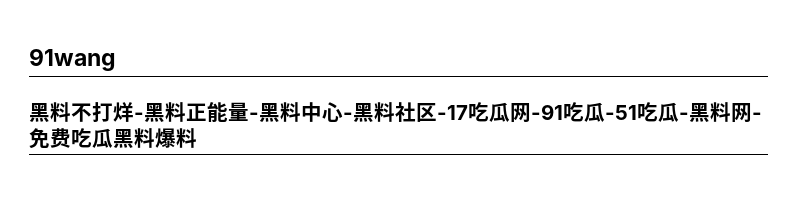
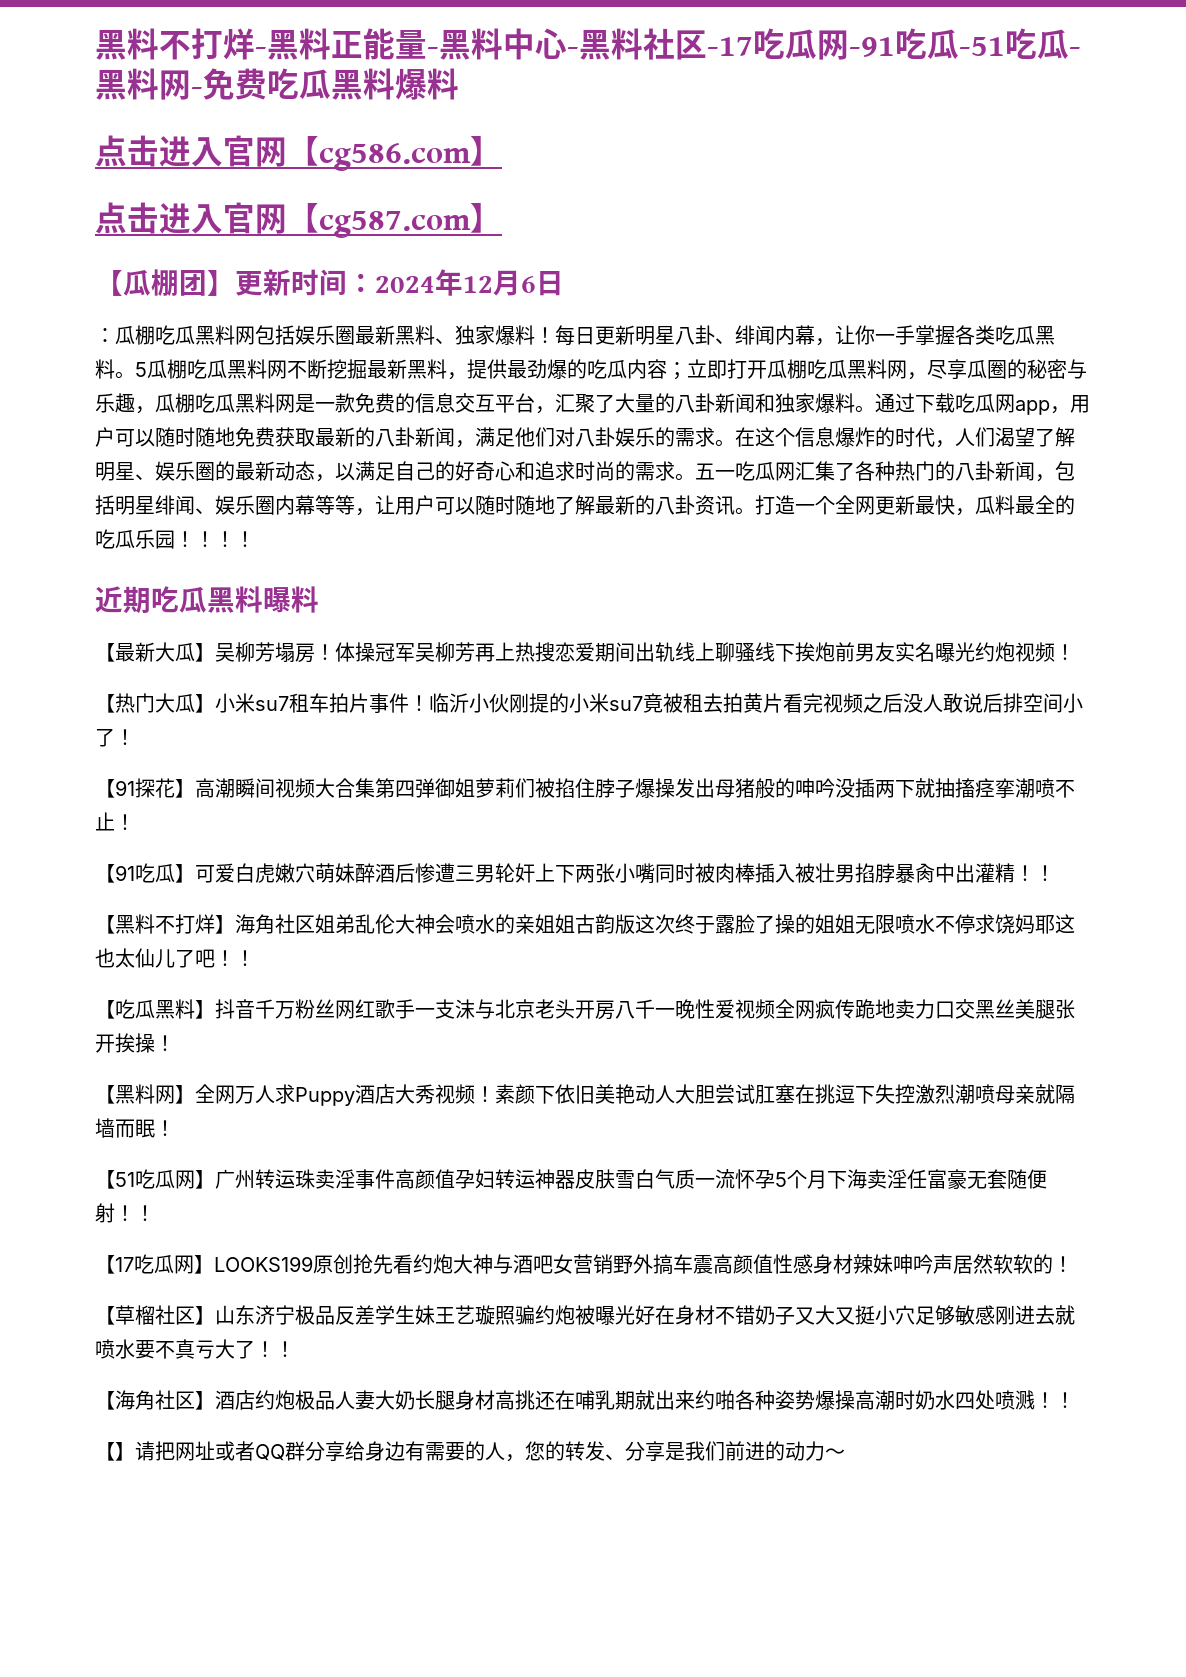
[29,48,116,71] 91wang // -> (95, 44) none
(197, 138) none -> [95,135,502,171] [95,202,502,238] [95,269,564,296] [95,325,1055,346] [95,359,1087,380] [95,393,1090,415] [95,427,1075,448] [95,461,1075,482] [95,495,1075,516] [95,529,255,549] [95,586,319,614] [95,642,1075,663] [95,693,1083,713] [95,728,135,747] [95,778,1075,799] [95,812,135,831] [95,863,1055,884] [95,914,1075,934] [95,948,255,968] [95,999,1075,1020] [95,1033,175,1053] [95,1084,1075,1106] [95,1118,175,1138] [95,1169,1047,1189] [95,1203,155,1223] [95,1254,1073,1274] [95,1305,1075,1326] [95,1339,295,1359] [95,1390,1075,1411] [95,1441,845,1462] // 点击进入官网【cg586.com】 // 点击进入官网【cg587.com】 // 【瓜棚团】更新时间：2024年12月6日 // ：瓜棚吃瓜黑料网包括娱乐圈最新黑料、独家爆料！每日更新明星八卦、绯闻内幕，让你一手掌握各类吃瓜黑料。5瓜棚吃瓜黑料网不断挖掘最新黑料，提供最劲爆的吃瓜内容；立即打开瓜棚吃瓜黑料网，尽享瓜圈的秘密与乐趣，瓜棚吃瓜黑料网是一款免费的信息交互平台，汇聚了大量的八卦新闻和独家爆料。通过下载吃瓜网app，用户可以随时随地免费获取最新的八卦新闻，满足他们对八卦娱乐的需求。在这个信息爆炸的时代，人们渴望了解明星、娱乐圈的最新动态，以满足自己的好奇心和追求时尚的需求。五一吃瓜网汇集了各种热门的八卦新闻，包括明星绯闻、娱乐圈内幕等等，让用户可以随时随地了解最新的八卦资讯。打造一个全网更新最快，瓜料最全的吃瓜乐园！！！！ // 近期吃瓜黑料曝料 // 【最新大瓜】吴柳芳塌房！体操冠军吴柳芳再上热搜恋爱期间出轨线上聊骚线下挨炮前男友实名曝光约炮视频！ // 【热门大瓜】小米su7租车拍片事件！临沂小伙刚提的小米su7竟被租去拍黄片看完视频之后没人敢说后排空间小了！ // 【91探花】高潮瞬间视频大合集第四弹御姐萝莉们被掐住脖子爆操发出母猪般的呻吟没插两下就抽搐痉挛潮喷不止！ // 【91吃瓜】可爱白虎嫩穴萌妹醉酒后惨遭三男轮奸上下两张小嘴同时被肉棒插入被壮男掐脖暴肏中出灌精！！ // 【黑料不打烊】海角社区姐弟乱伦大神会喷水的亲姐姐古韵版这次终于露脸了操的姐姐无限喷水不停求饶妈耶这也太仙儿了吧！！ // 【吃瓜黑料】抖音千万粉丝网红歌手一支沫与北京老头开房八千一晚性爱视频全网疯传跪地卖力口交黑丝美腿张开挨操！ // 【黑料网】全网万人求Puppy酒店大秀视频！素颜下依旧美艳动人大胆尝试肛塞在挑逗下失控激烈潮喷母亲就隔墙而眠！ // 【51吃瓜网】广州转运珠卖淫事件高颜值孕妇转运神器皮肤雪白气质一流怀孕5个月下海卖淫任富豪无套随便射！！ // 【17吃瓜网】LOOKS199原创抢先看约炮大神与酒吧女营销野外搞车震高颜值性感身材辣妹呻吟声居然软软的！ // 【草榴社区】山东济宁极品反差学生妹王艺璇照骗约炮被曝光好在身材不错奶子又大又挺小穴足够敏感刚进去就喷水要不真亏大了！！ // 【海角社区】酒店约炮极品人妻大奶长腿身材高挑还在哺乳期就出来约啪各种姿势爆操高潮时奶水四处喷溅！！ // 【】请把网址或者QQ群分享给身边有需要的人，您的转发、分享是我们前进的动力～

